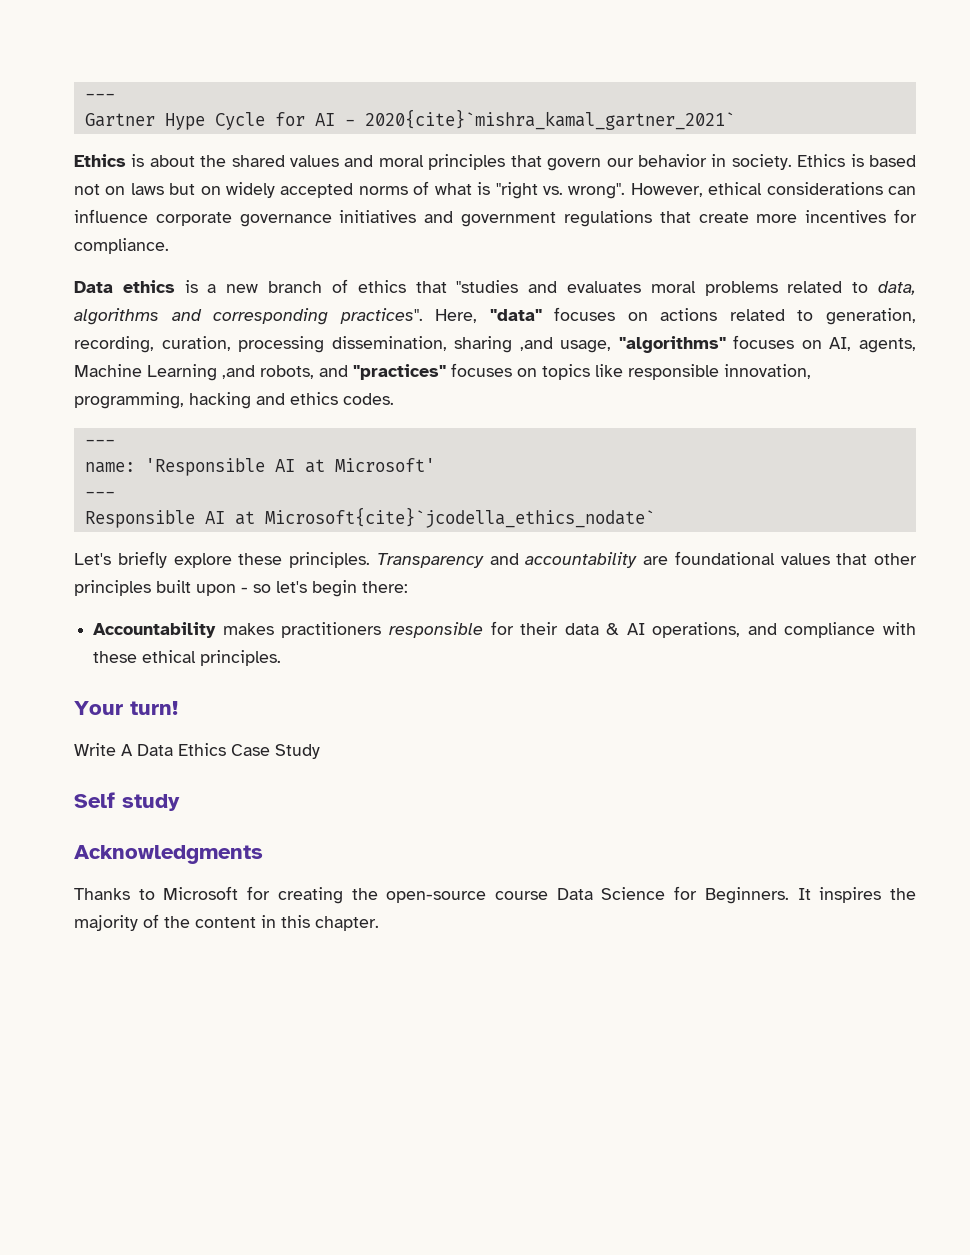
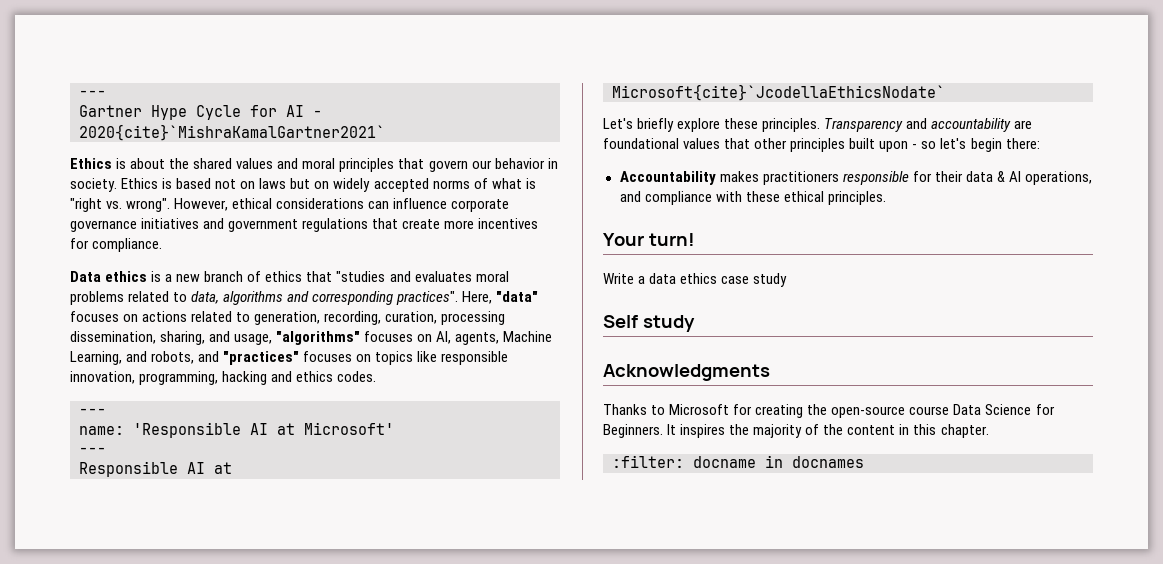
[364,109,735,130] 2020{cite}`mishra_kamal_gartner_2021` -> [79,124,385,141] 2020{cite}`MishraKamalGartner2021`
[454,336,553,353] sharing ,and -> [160,331,231,345] sharing, and
[147,364,255,381] Learning ,and -> [70,351,148,365] Learning, and
[264,507,655,528] Microsoft{cite}`jcodella_ethics_nodate` -> [612,84,945,101] Microsoft{cite}`JcodellaEthicsNodate`
[121,743,320,759] A Data Ethics Case Study -> [638,273,788,287] a data ethics case study
(379, 923) none -> [612,455,864,468] // :filter: docname in docnames

